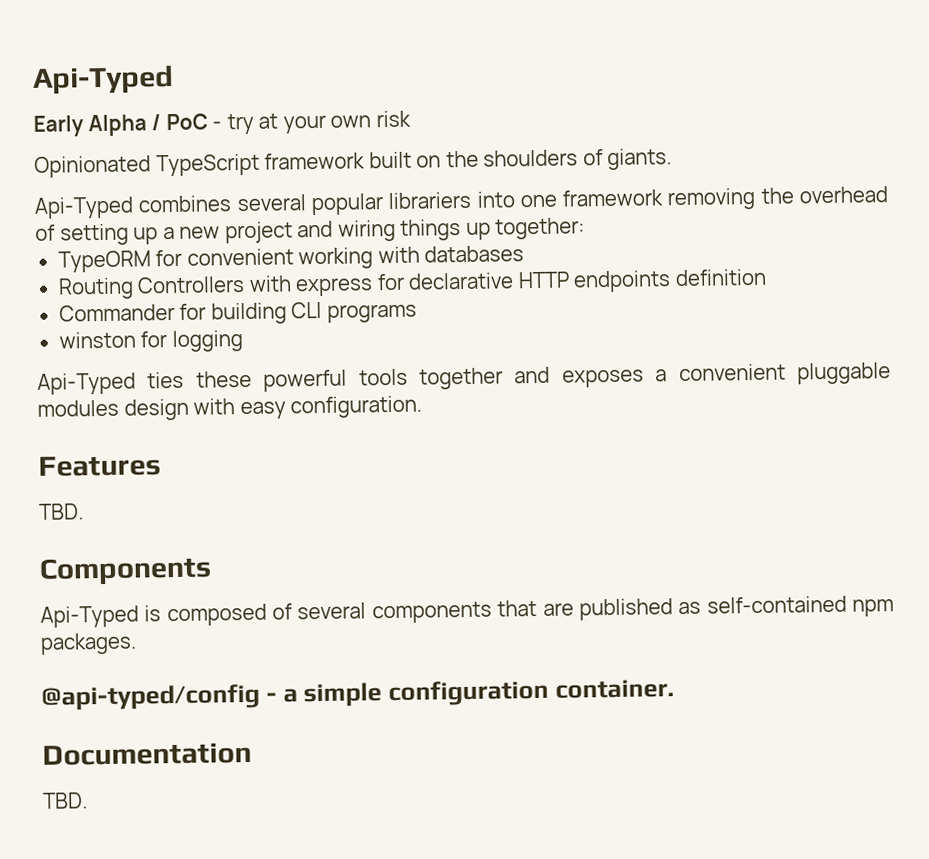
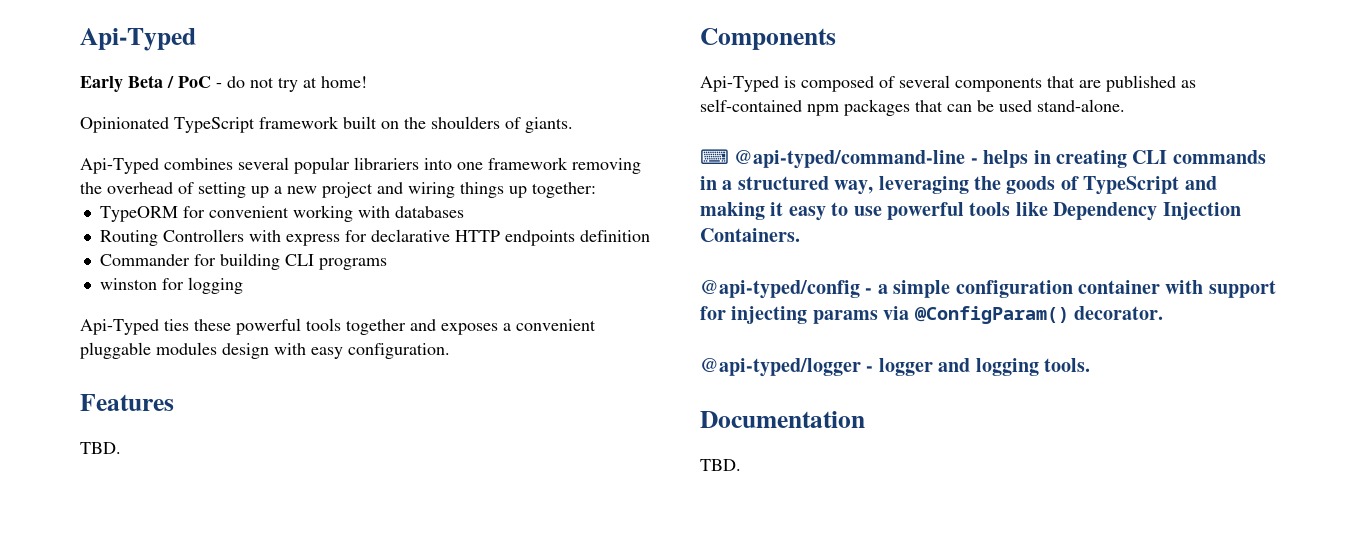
[87,114,147,137] Alpha -> [128,75,163,88] Beta
[226,110,411,135] try at your own risk -> [227,76,367,92] do not try at home!
[40,632,137,655] packages. -> [844,99,1125,116] [700,149,1266,169] [700,176,1217,195] [700,202,1241,221] [700,228,800,242] packages that can be used stand-alone. // ⌨ @api-typed/command-line - helps in creating CLI commands in a structured way, leveraging the goods of TypeScript and making it easy to use powerful tools like Dependency Injection Containers.
[554,679,674,699] container. -> [1078,280,1276,298] [700,306,1163,324] [700,358,1090,377] container with support for injecting params via @ConfigParam() decorator. // @api-typed/logger - logger and logging tools.

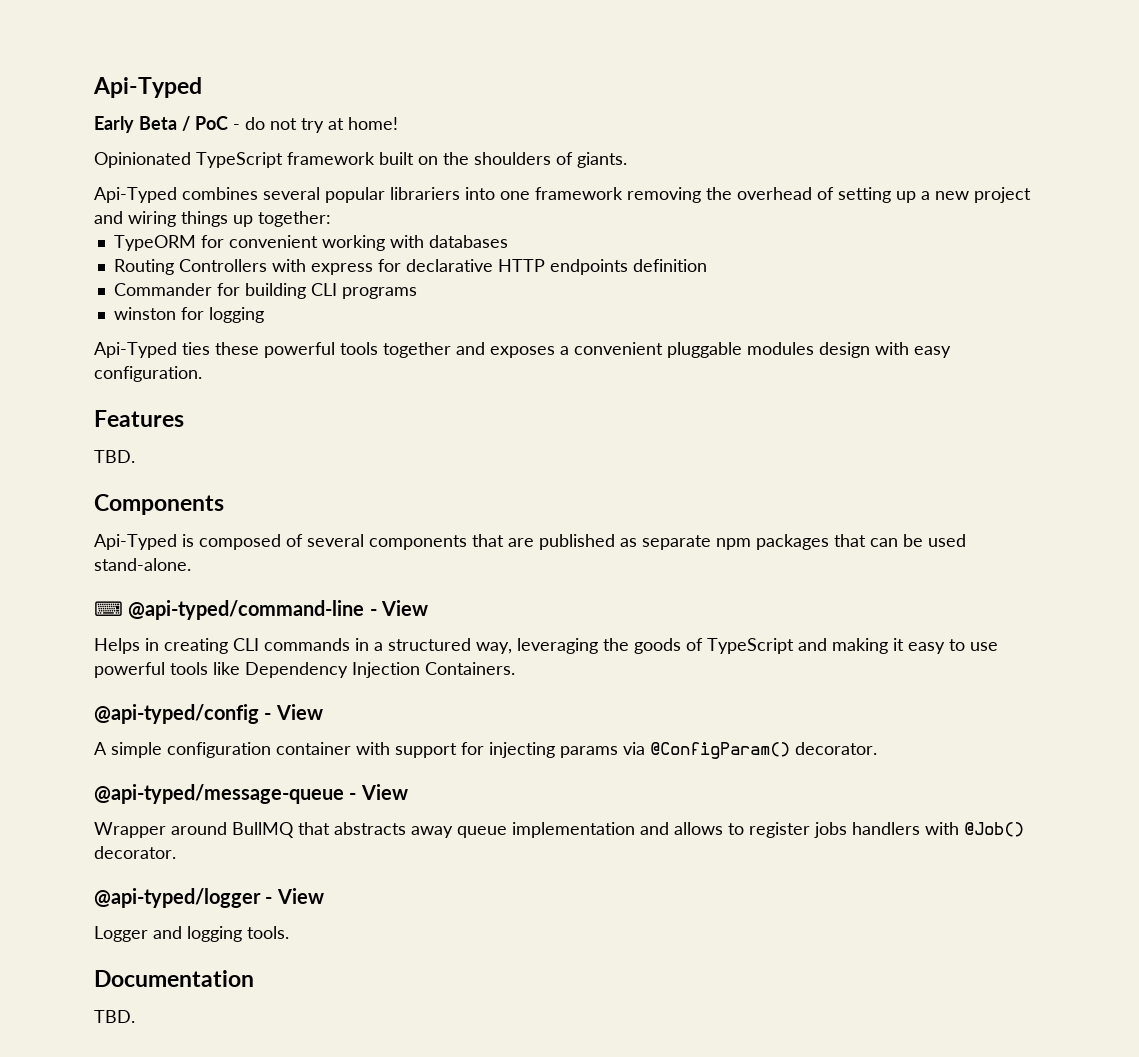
[700,99,802,112] self-contained -> [642,535,711,550] separate
[983,150,1029,168] helps -> [380,600,428,616] [94,638,140,654] View // Helps
[877,284,888,294] a -> [275,704,323,720] [94,742,107,755] View // A
(1163, 313) none -> [94,784,408,804] [94,822,1024,838] [94,846,176,859] // @api-typed/message-queue - View // Wrapper around BullMQ that abstracts away queue implementation and allows to register jobs handlers with @Job() decorator.
[878,358,933,376] logger -> [276,888,324,904] [94,926,148,942] View // Logger

